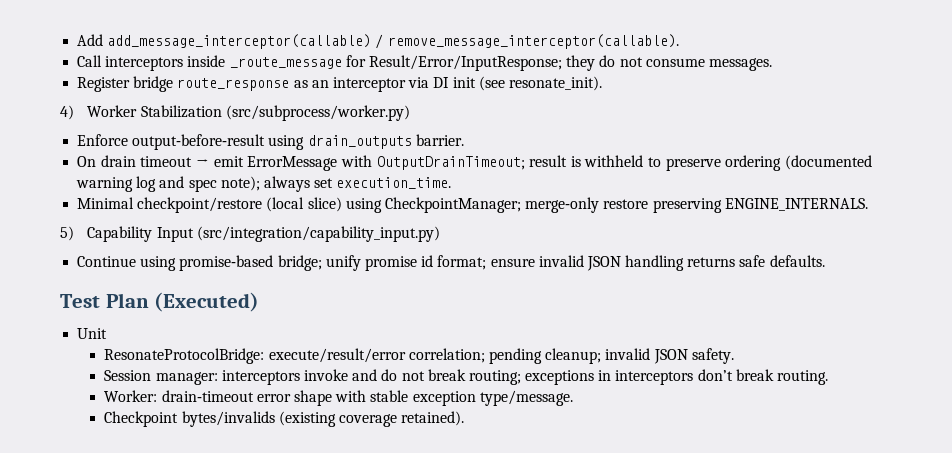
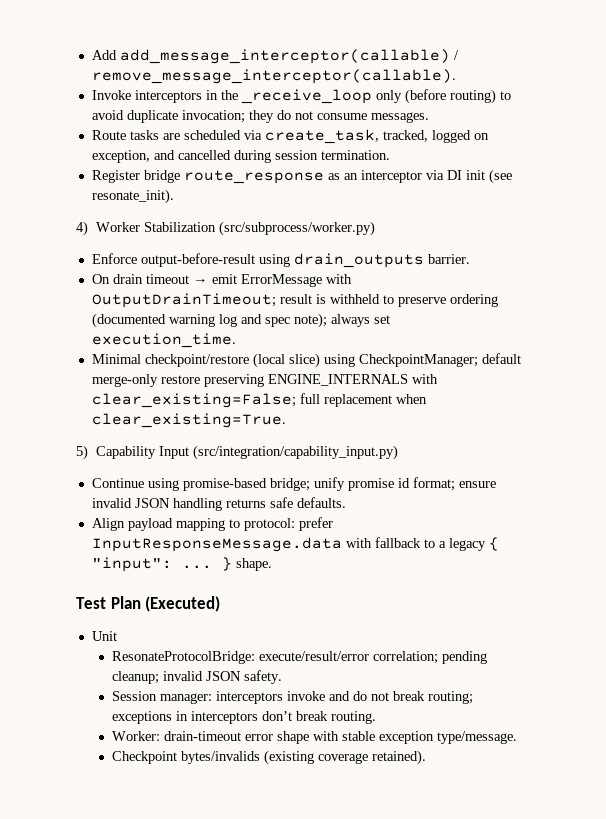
[77,55,562,71] Call interceptors inside _route_message for Result/Error/InputResponse; -> [91,89,511,104] [91,110,245,123] Invoke interceptors in the _receive_loop only (before routing) to avoid duplicate invocation;
(772, 64) none -> [91,129,489,144] [91,150,390,163] // Route tasks are scheduled via create_task, tracked, logged on exception, and cancelled during session termination.
(521, 205) none -> [481,353,521,364] default
[724,198,868,211] ENGINE_INTERNALS. -> [267,374,438,386] [91,393,427,408] [91,413,286,428] ENGINE_INTERNALS with clear_existing=False; full replacement when clear_existing=True.
(825, 261) none -> [91,517,333,531] [91,537,499,552] [91,557,272,572] // Align payload mapping to protocol: prefer InputResponseMessage.data with fallback to a legacy { "input": ... } shape.

